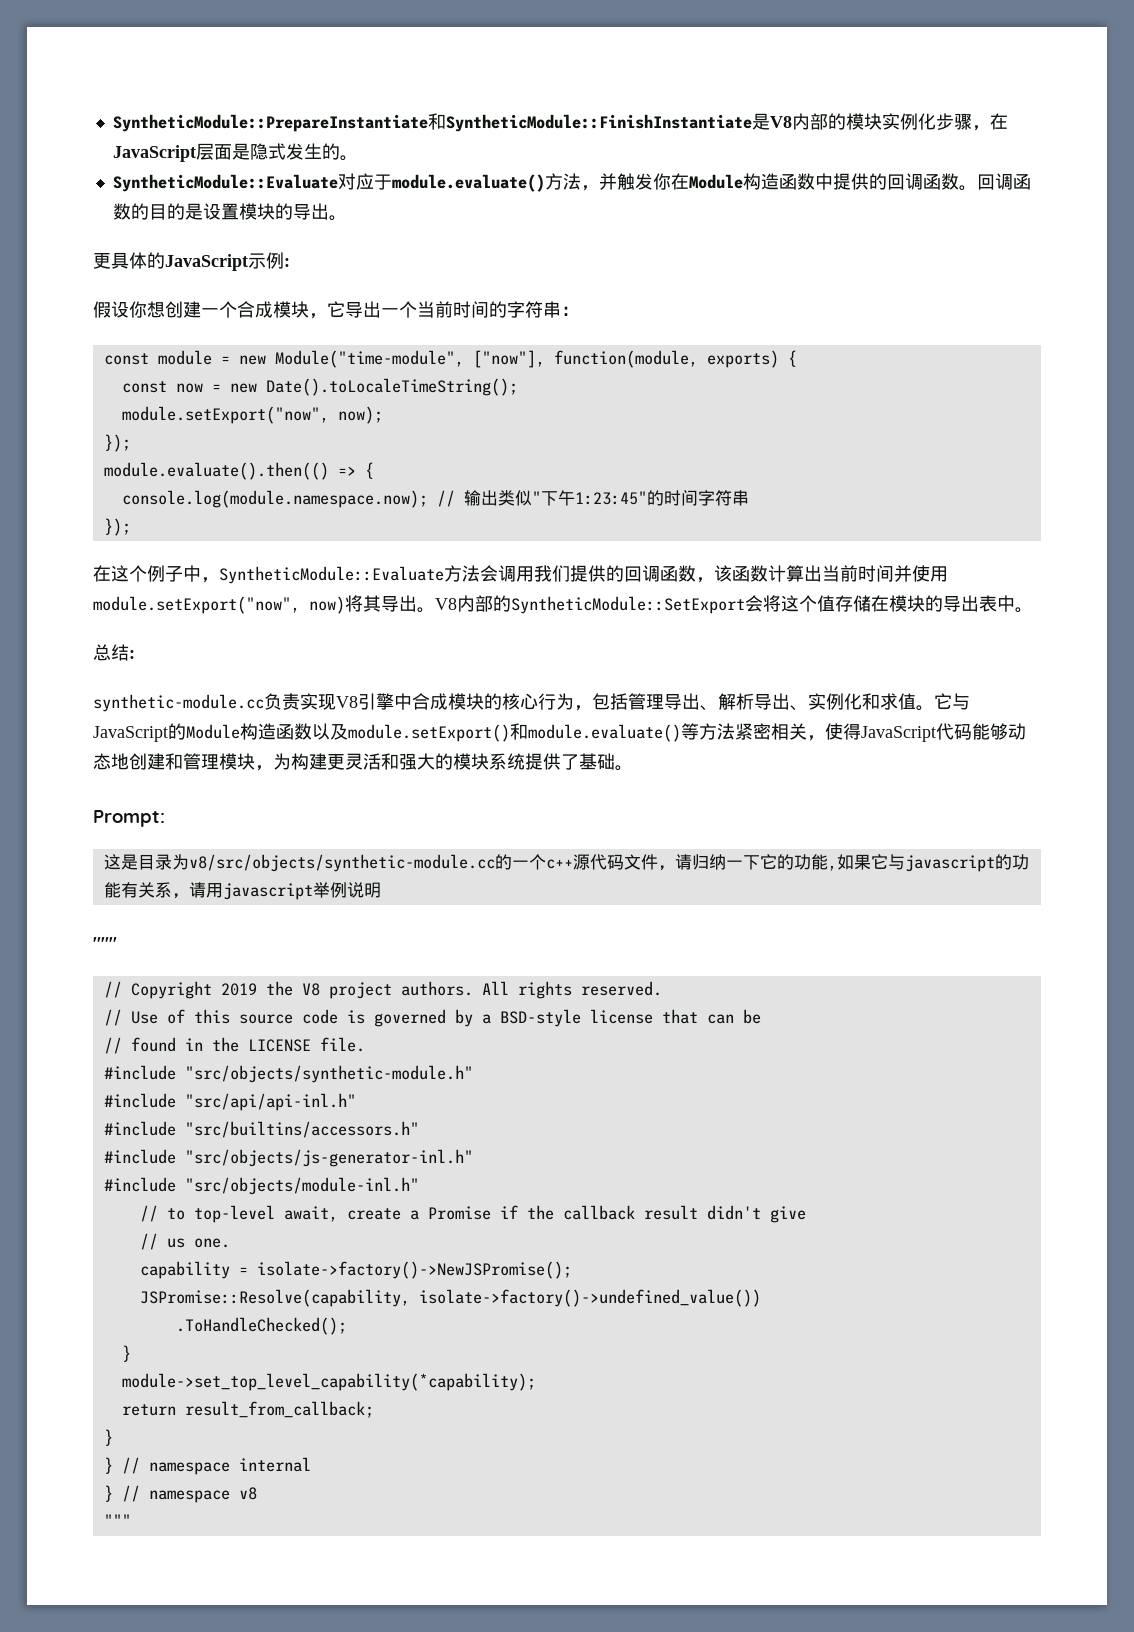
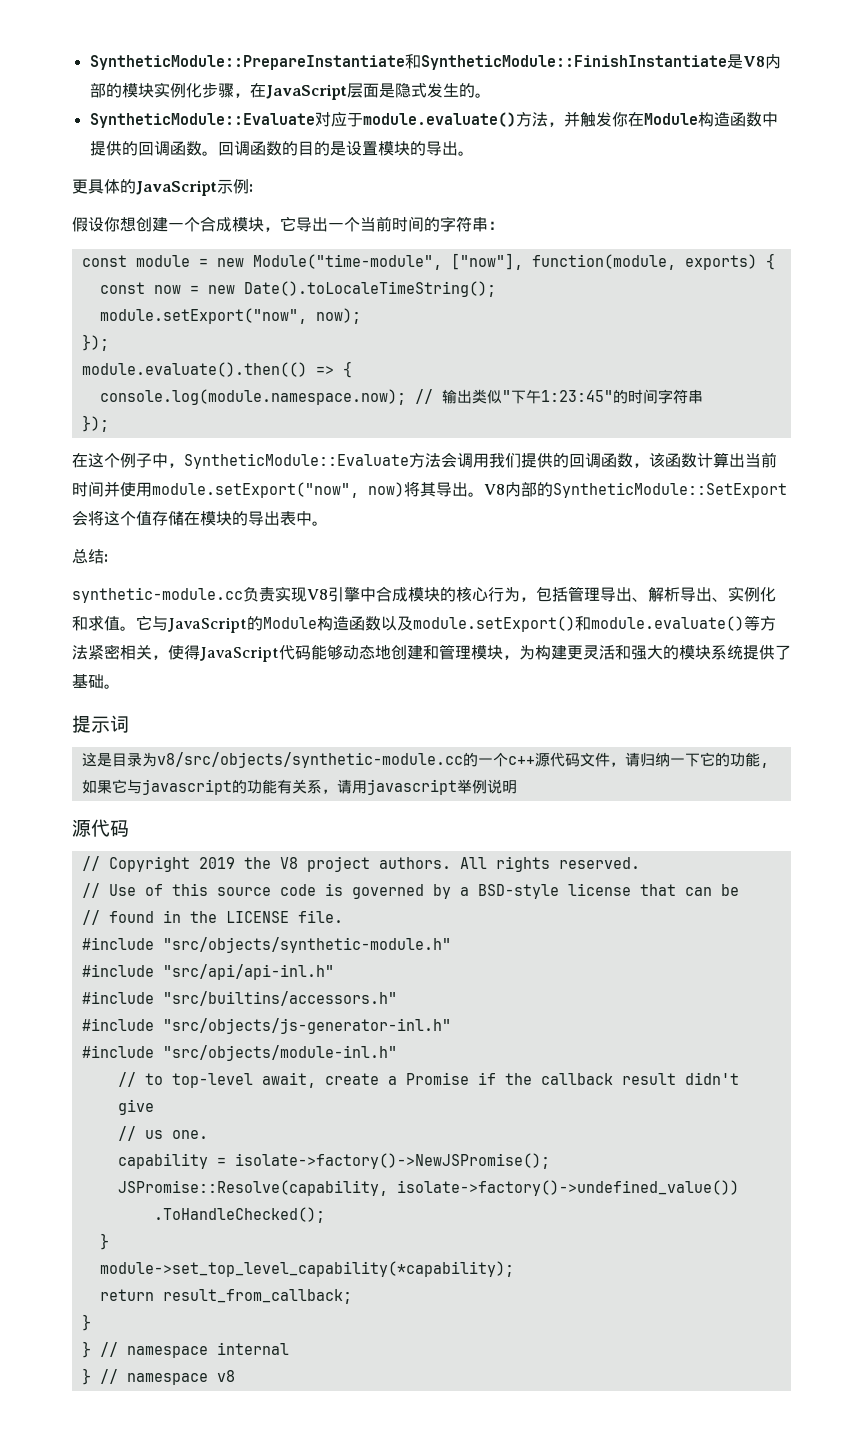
[93,810,165,827] Prompt: -> [72,715,129,733] 提示词
[93,937,117,950] """ -> [72,819,129,837] 源代码
[103,1514,131,1527] // """ -> (235, 1376) none

